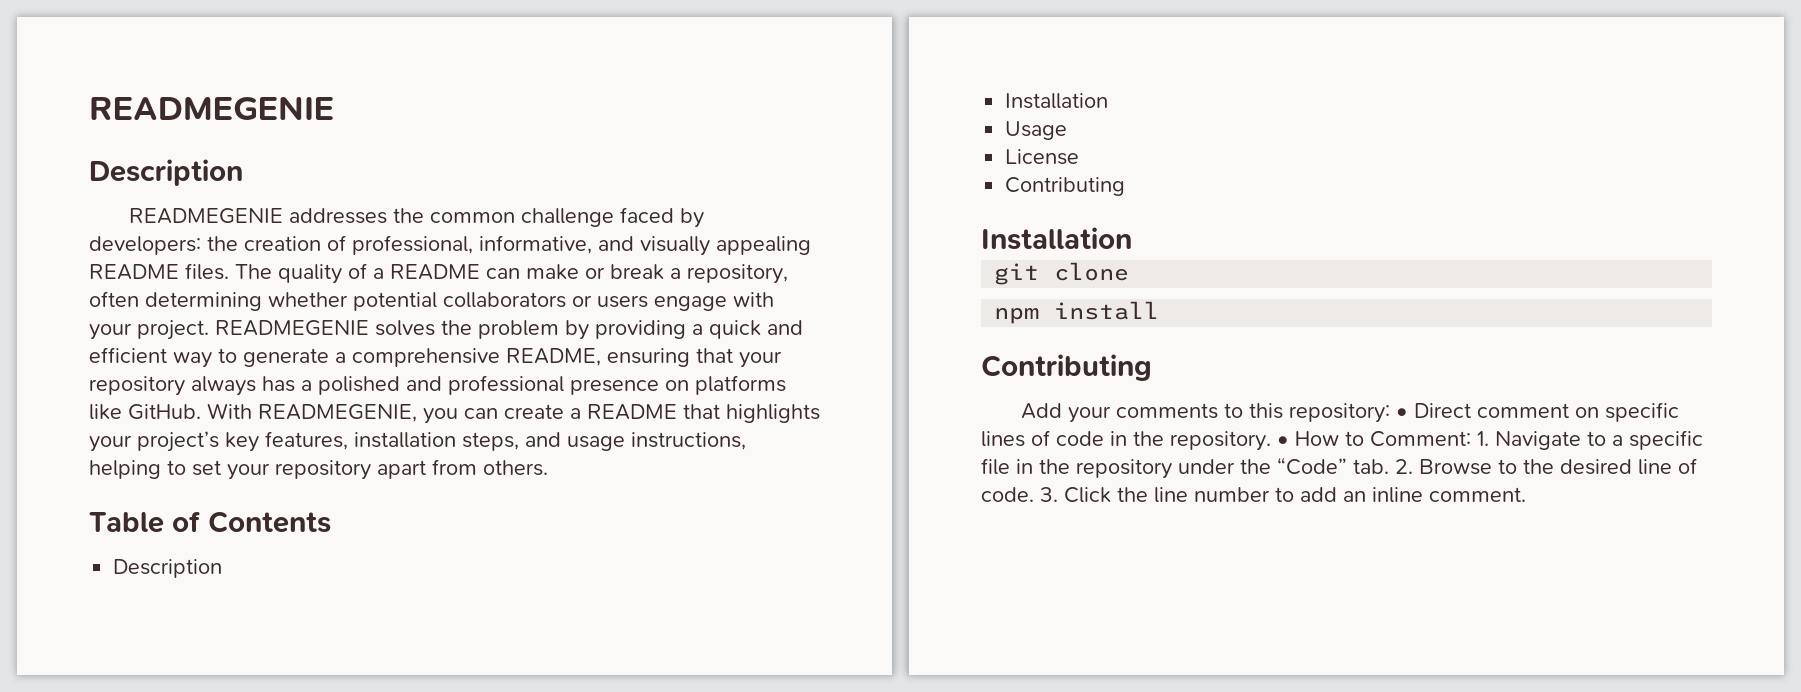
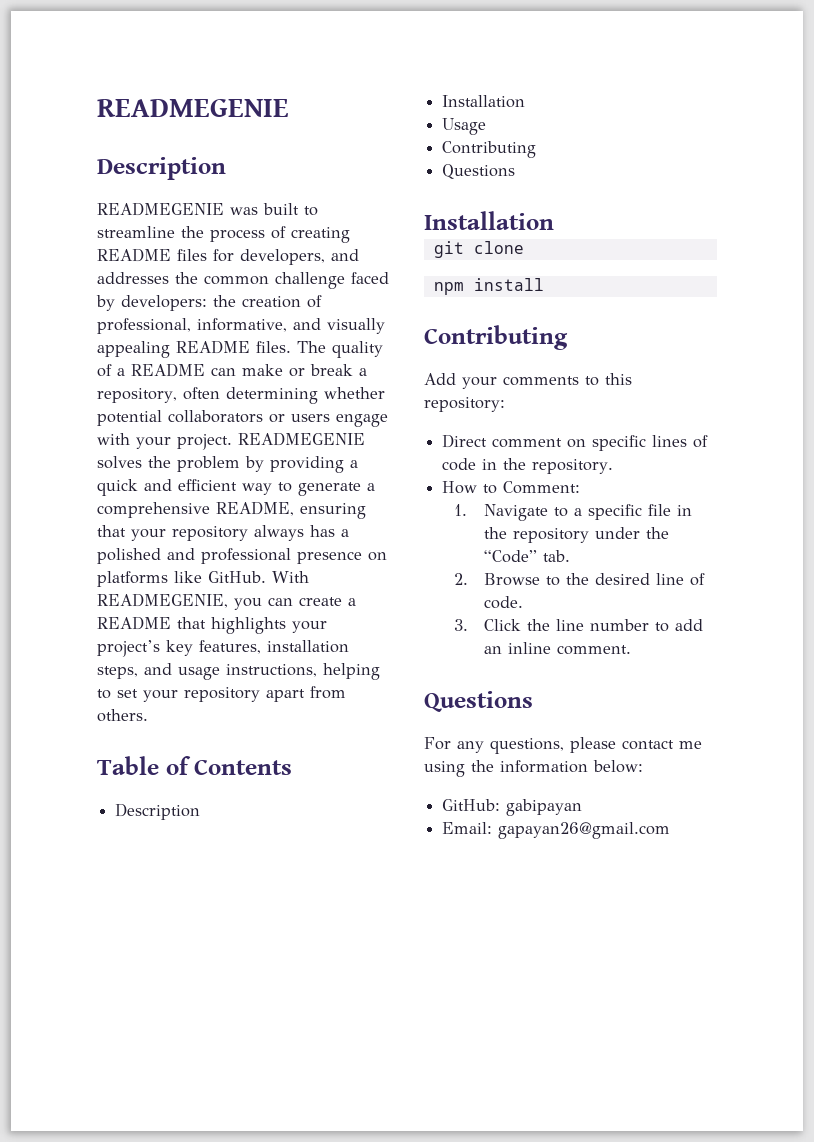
(284, 216) none -> [230,203,318,216] [97,226,350,243] [97,248,359,265] was built to streamline the process of creating README files for developers, and
[1005,149,1080,165] [1005,177,1126,196] License // Contributing -> [442,141,537,158] [442,164,516,179] Contributing // Questions
[1396,408,1409,418] • -> (505, 404) //
[1277,436,1289,446] • -> (614, 466) //
(1471, 439) none -> (581, 487) //
(1389, 466) none -> (570, 556) //
(1034, 494) none -> (523, 602) //
(1526, 494) none -> [424,691,533,712] [424,737,702,754] [424,760,643,777] [442,799,583,816] [442,822,671,839] // Questions // For any questions, please contact me using the information below: // GitHub: gabipayan // Email: gapayan26@gmail.com

